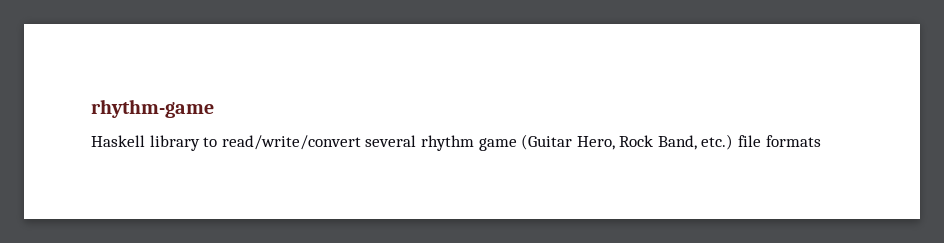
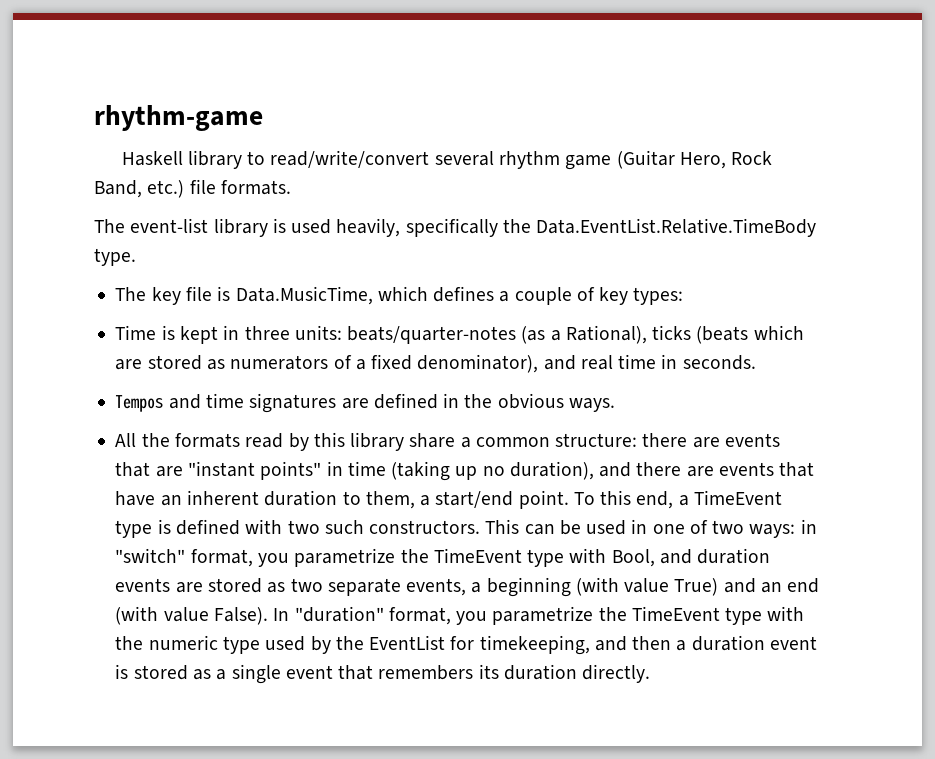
[765,135,821,147] formats -> [220,180,291,195] [94,218,817,237] [94,248,136,266] [115,286,684,305] [115,325,804,344] [115,354,756,373] [115,393,615,413] [115,432,780,451] [115,461,815,481] [115,490,782,509] [115,519,817,538] [115,548,771,567] [115,577,820,597] [115,606,805,625] [115,635,817,655] [115,664,651,684] formats. // The event-list library is used heavily, specifically the Data.EventList.Relative.TimeBody type. // The key file is Data.MusicTime, which defines a couple of key types: // Time is kept in three units: beats/quarter-notes (as a Rational), ticks (beats which are stored as numerators of a fixed denominator), and real time in seconds. // Tempos and time signatures are defined in the obvious ways. // All the formats read by this library share a common structure: there are events that are "instant points" in time (taking up no duration), and there are events that have an inherent duration to them, a start/end point. To this end, a TimeEvent type is defined with two such constructors. This can be used in one of two ways: in "switch" format, you parametrize the TimeEvent type with Bool, and duration events are stored as two separate events, a beginning (with value True) and an end (with value False). In "duration" format, you parametrize the TimeEvent type with the numeric type used by the EventList for timekeeping, and then a duration event is stored as a single event that remembers its duration directly.

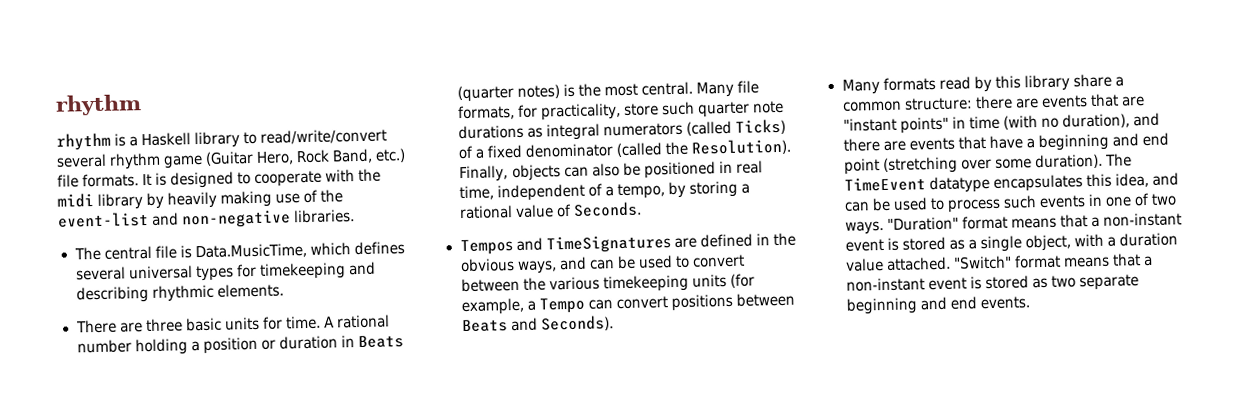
[94,105,263,131] rhythm-game // -> [55,94,142,116] [56,132,139,151] rhythm // rhythm is a
[94,218,817,237] [94,248,136,266] [115,287,181,305] // The event-list library is used heavily, specifically the Data.EventList.Relative.TimeBody type. // The key -> [142,168,382,189] [57,189,344,210] [57,209,356,229] [73,245,152,261] It is designed to cooperate with the midi library by heavily making use of the event-list and non-negative libraries. // The central
[499,287,684,305] [115,325,804,344] [115,354,756,373] a couple of key types: // Time is kept in three units: beats/quarter-notes (as a Rational), ticks (beats which are stored as numerators of a fixed denominator), and real time in seconds. -> [75,261,376,282] [75,283,284,304] [75,314,390,334] [76,335,404,356] [456,80,759,103] [457,100,784,121] [457,118,786,141] [457,138,791,160] [458,160,763,183] [458,180,750,202] [458,201,642,220] several universal types for timekeeping and describing rhythmic elements. // There are three basic units for time. A rational number holding a position or duration in Beats (quarter notes) is the most central. Many file formats, for practicality, store such quarter note durations as integral numerators (called Ticks) of a fixed denominator (called the Resolution). Finally, objects can also be positioned in real time, independent of a tempo, by storing a rational value of Seconds.
[205,393,337,413] time signatures -> [545,235,671,254] TimeSignatures
[568,398,615,412] [115,433,170,447] ways. // All the -> [516,254,745,274] [460,273,755,293] [460,292,795,316] [461,315,614,333] [841,79,880,95] ways, and can be used to convert between the various timekeeping units (for example, a Tempo can convert positions between Beats and Seconds). // Many
[391,461,478,481] (taking up -> [1002,115,1038,130] (with
[160,490,782,509] [115,519,817,538] [115,548,771,567] [115,577,820,597] [115,606,805,625] [115,635,765,655] an inherent duration to them, a start/end point. To this end, a TimeEvent type is defined with two such constructors. This can be used in one of two ways: in "switch" format, you parametrize the TimeEvent type with Bool, and duration events are stored as two separate events, a beginning (with value True) and an end (with value False). In "duration" format, you parametrize the TimeEvent type with the numeric type used by the EventList for timekeeping, and then a duration -> [1025,132,1169,152] [843,153,1132,175] [843,172,1179,194] [843,192,1177,213] [844,212,1182,235] a beginning and end point (stretching over some duration). The TimeEvent datatype encapsulates this idea, and can be used to process such events in one of two ways. "Duration" format means that a non-instant
[285,664,651,683] event that remembers its duration directly. -> [1024,232,1178,252] [844,253,1153,272] [845,274,1139,292] [845,296,1030,315] object, with a duration value attached. "Switch" format means that a non-instant event is stored as two separate beginning and end events.

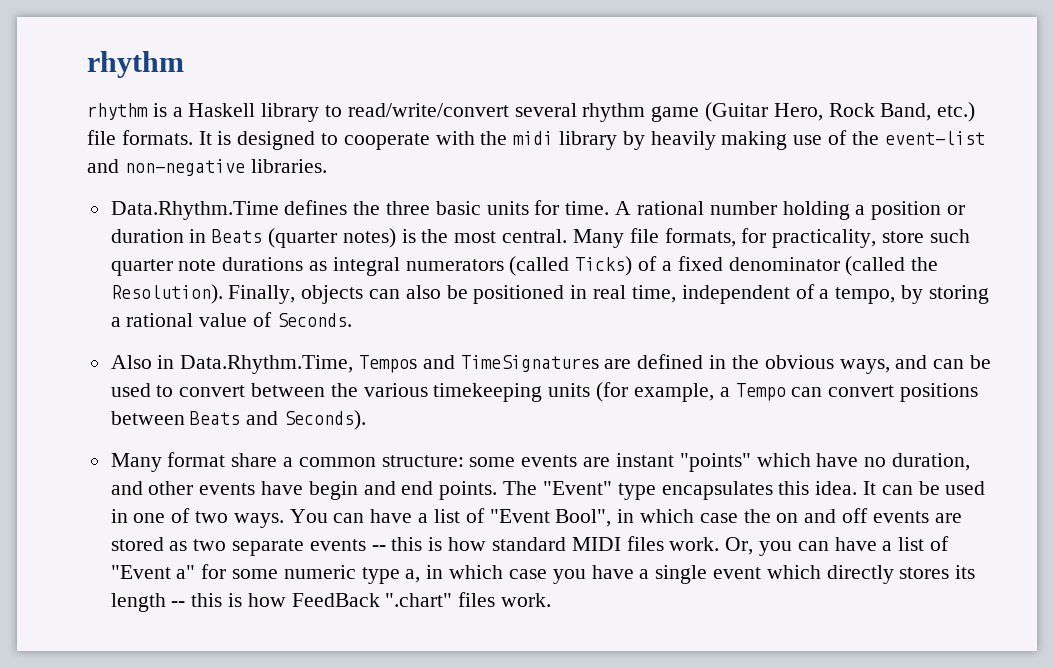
[73,241,405,261] [75,261,376,282] [75,283,284,304] [75,319,143,334] The central file is Data.MusicTime, which defines several universal types for timekeeping and describing rhythmic elements. // There are -> [110,200,381,220] Data.Rhythm.Time defines the
(642, 209) none -> [110,355,354,374] Also in Data.Rhythm.Time,
[882,73,1124,93] [842,93,1145,112] [842,112,1160,134] [842,132,1169,152] [843,153,1132,175] [843,172,1179,194] [843,195,1086,213] formats read by this library share a common structure: there are events that are "instant points" in time (with no duration), and there are events that have a beginning and end point (stretching over some duration). The TimeEvent datatype encapsulates this idea, and can be used to process such events -> [167,452,970,472] [110,481,986,500] format share a common structure: some events are instant "points" which have no duration, and other events have begin and end points. The "Event" type encapsulates this idea. It can be used
[886,212,1182,231] [844,232,1178,253] [844,253,1153,272] [845,274,1139,292] [845,296,1030,315] "Duration" format means that a non-instant event is stored as a single object, with a duration value attached. "Switch" format means that a non-instant event is stored as two separate beginning and end events. -> [289,508,962,527] [110,536,949,556] [110,564,976,584] [110,592,552,612] You can have a list of "Event Bool", in which case the on and off events are stored as two separate events -- this is how standard MIDI files work. Or, you can have a list of "Event a" for some numeric type a, in which case you have a single event which directly stores its length -- this is how FeedBack ".chart" files work.

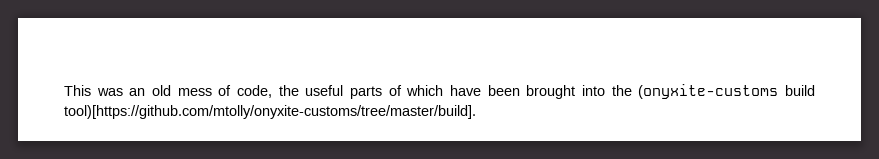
[87,51,184,78] [87,102,976,122] [87,130,985,150] [87,159,327,176] [110,200,965,220] [110,228,970,248] [110,256,939,276] [110,284,989,304] [110,312,352,327] [110,354,991,374] [110,382,978,402] [110,410,367,430] [110,452,970,472] [110,481,986,500] [110,508,962,528] [110,536,949,556] [110,564,976,584] [110,592,552,612] rhythm // rhythm is a Haskell library to read/write/convert several rhythm game (Guitar Hero, Rock Band, etc.) file formats. It is designed to cooperate with the midi library by heavily making use of the event-list and non-negative libraries. // Data.Rhythm.Time defines the three basic units for time. A rational number holding a position or duration in Beats (quarter notes) is the most central. Many file formats, for practicality, store such quarter note durations as integral numerators (called Ticks) of a fixed denominator (called the Resolution). Finally, objects can also be positioned in real time, independent of a tempo, by storing a rational value of Seconds. // Also in Data.Rhythm.Time, Tempos and TimeSignatures are defined in the obvious ways, and can be used to convert between the various timekeeping units (for example, a Tempo can convert positions between Beats and Seconds). // Many format share a common structure: some events are instant "points" which have no duration, and other events have begin and end points. The "Event" type encapsulates this idea. It can be used in one of two ways. You can have a list of "Event Bool", in which case the on and off events are stored as two separate events -- this is how standard MIDI files work. Or, you can have a list of "Event a" for some numeric type a, in which case you have a single event which directly stores its length -- this is how FeedBack ".chart" files work. -> [64,84,815,99] [64,105,476,119] This was an old mess of code, the useful parts of which have been brought into the (onyxite-customs build tool)[https://github.com/mtolly/onyxite-customs/tree/master/build].

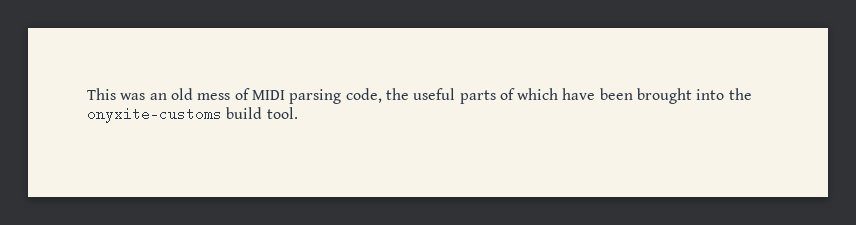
(232, 90) none -> [251,89,342,104] MIDI parsing
[638,84,815,99] [64,105,476,119] (onyxite-customs build tool)[https://github.com/mtolly/onyxite-customs/tree/master/build]. -> [87,107,298,123] onyxite-customs build tool.

